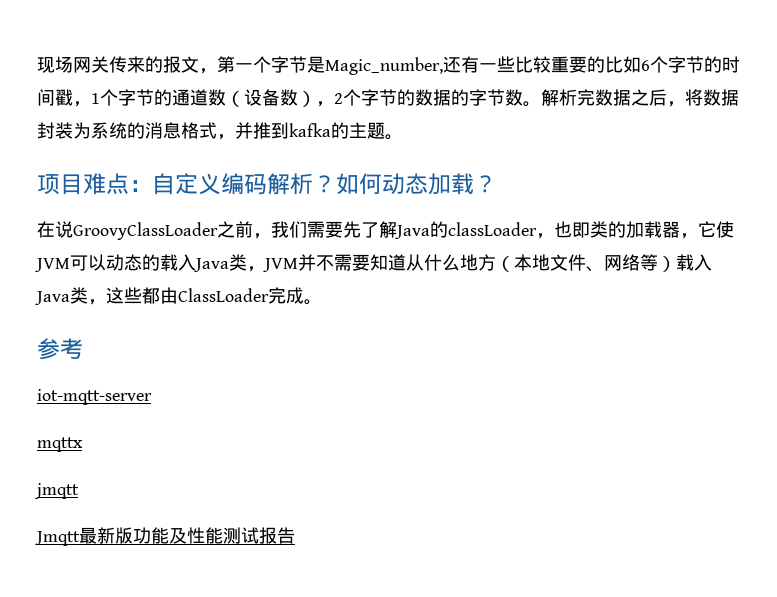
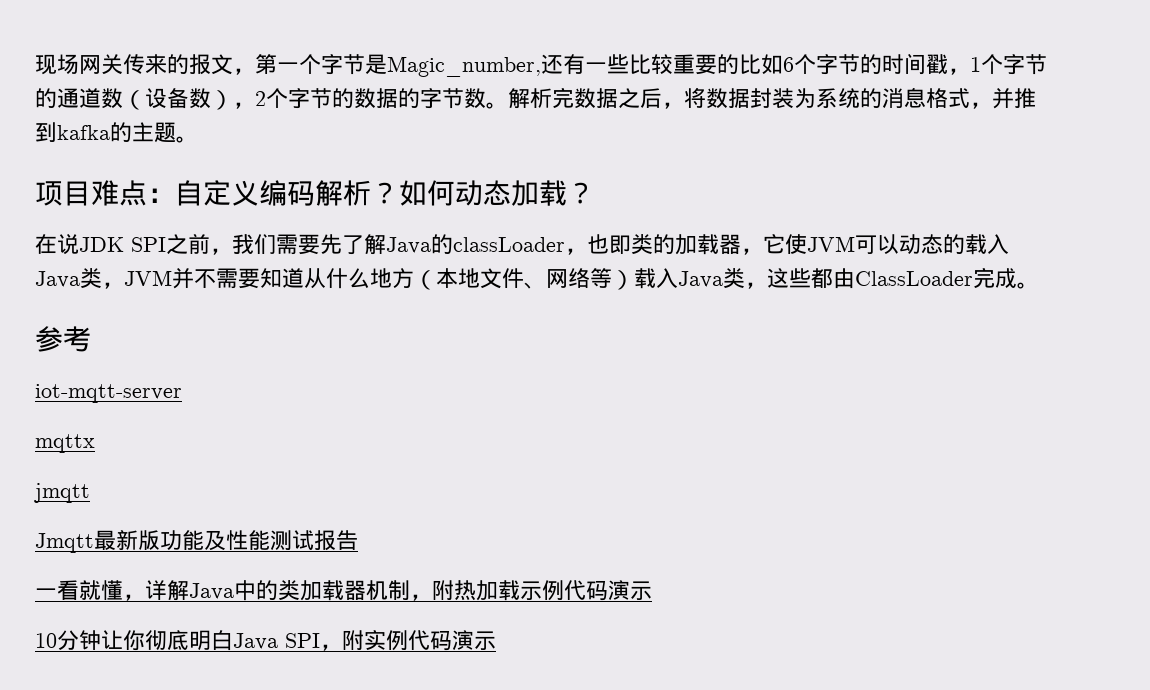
[73,222,218,240] GroovyClassLoader -> [79,237,166,252] JDK SPI
(295, 535) none -> [35,580,652,601] [35,630,496,651] // 一看就懂，详解Java中的类加载器机制，附热加载示例代码演示 // 10分钟让你彻底明白Java SPI，附实例代码演示

